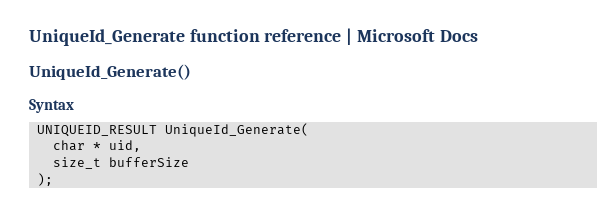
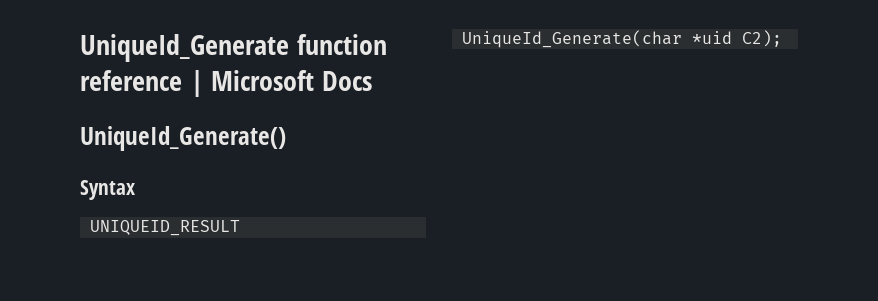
[164,123,309,137] [52,140,141,152] [52,157,189,169] [36,173,53,186] UniqueId_Generate( // char * uid, // size_t bufferSize // ); -> [461,30,782,48] UniqueId_Generate(char *uid C2);

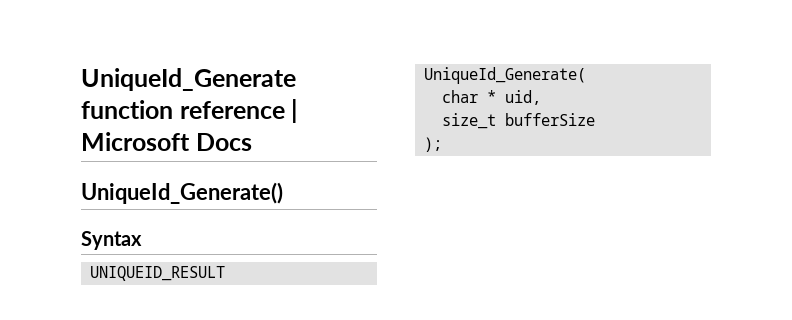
[461,30,782,48] UniqueId_Generate(char *uid C2); -> [424,67,587,84] [442,90,542,105] [442,113,596,129] [424,137,443,152] UniqueId_Generate( // char * uid, // size_t bufferSize // );

